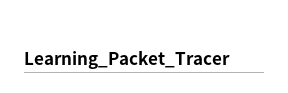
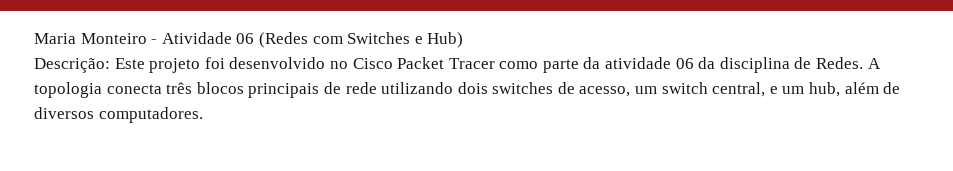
[24,50,230,69] Learning_Packet_Tracer -> [34,32,464,48] [34,57,881,73] [34,82,901,98] [34,107,203,123] Maria Monteiro - Atividade 06 (Redes com Switches e Hub) // Descrição: Este projeto foi desenvolvido no Cisco Packet Tracer como parte da atividade 06 da disciplina de Redes. A topologia conecta três blocos principais de rede utilizando dois switches de acesso, um switch central, e um hub, além de diversos computadores.

